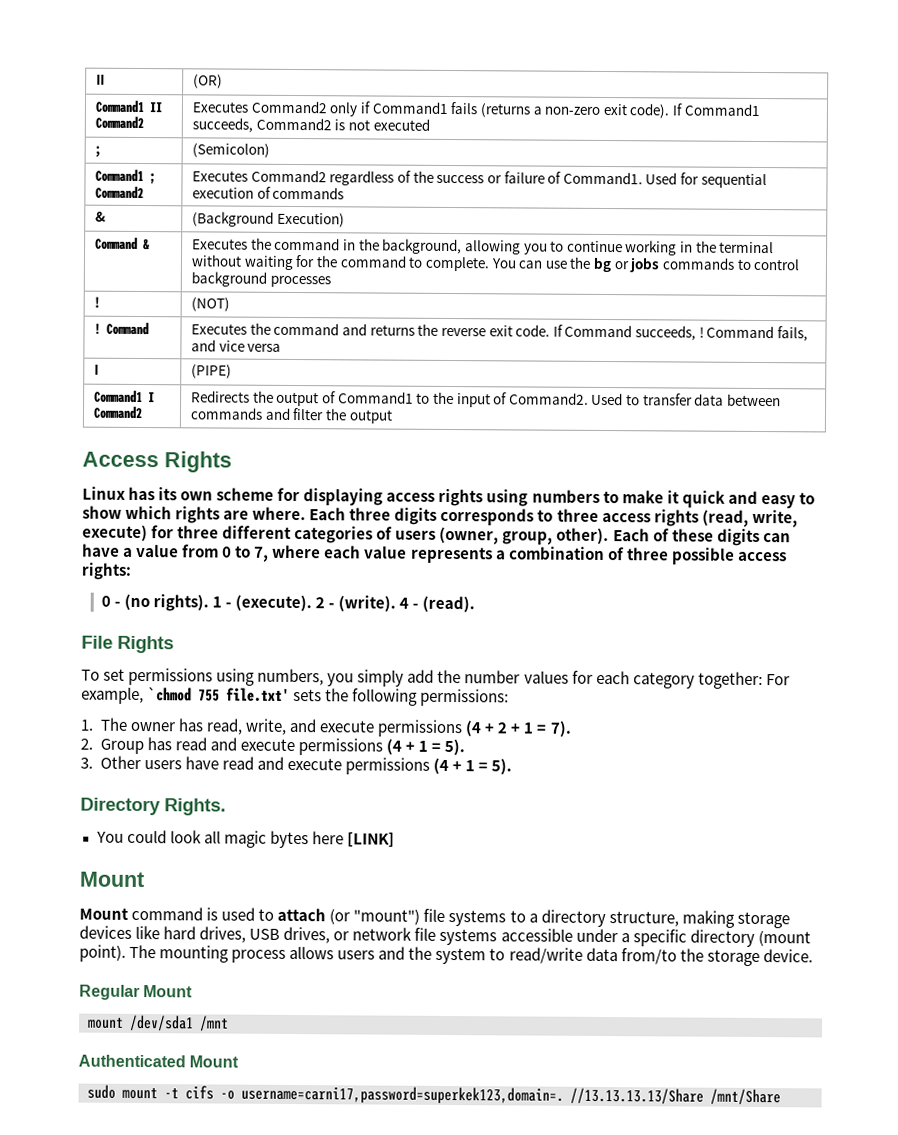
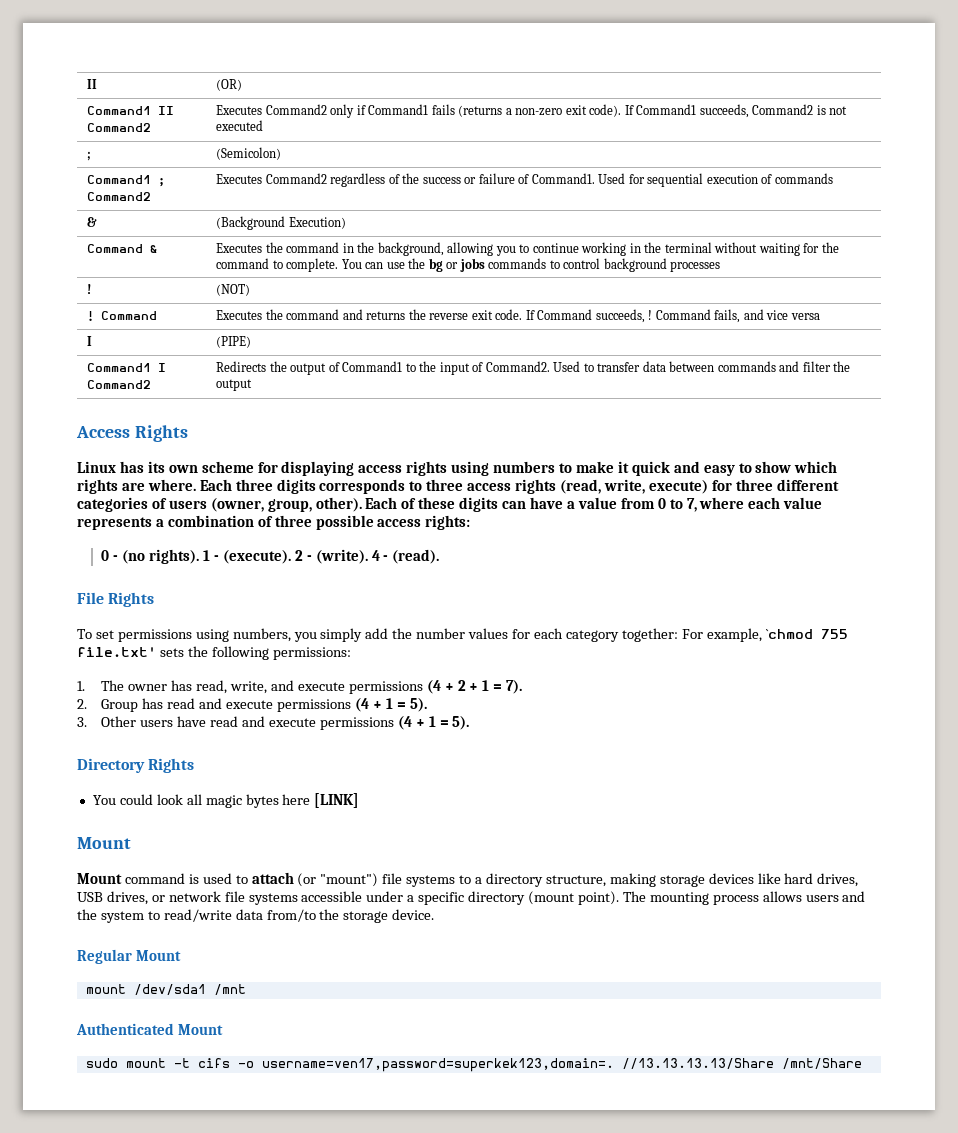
[164,798,226,816] Rights. -> [148,758,195,773] Rights
[241,1085,564,1105] username=carni17,password=superkek123,domain=. -> [261,1058,614,1072] username=ven17,password=superkek123,domain=.

